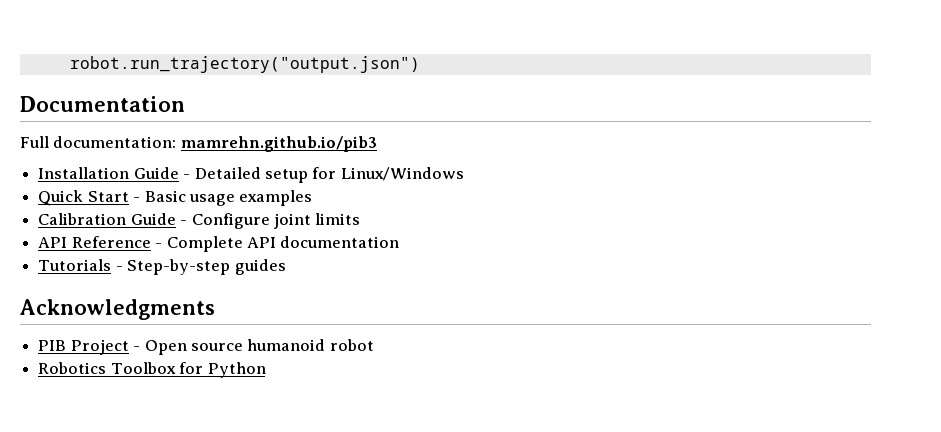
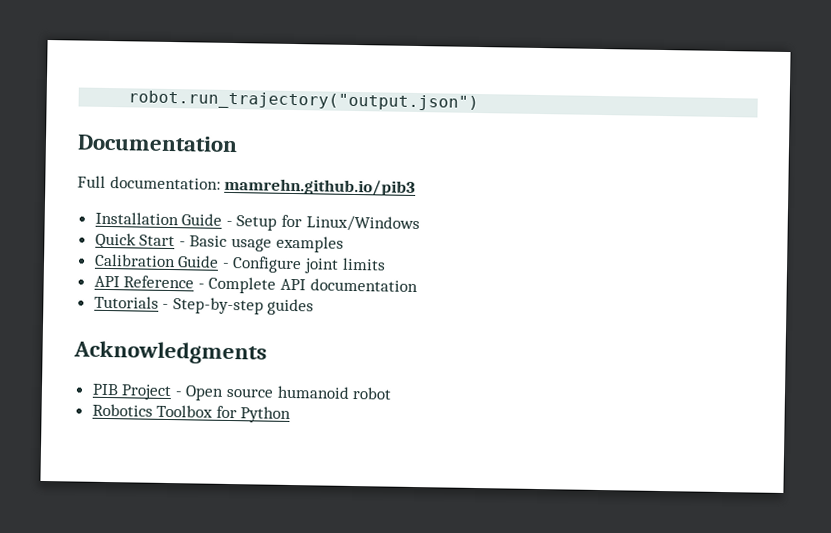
[194,167,308,183] Detailed setup -> [236,215,278,231] Setup

